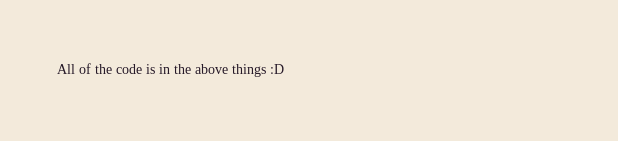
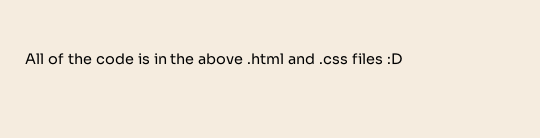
[232,64,266,77] things -> [247,53,384,65] .html and .css files

